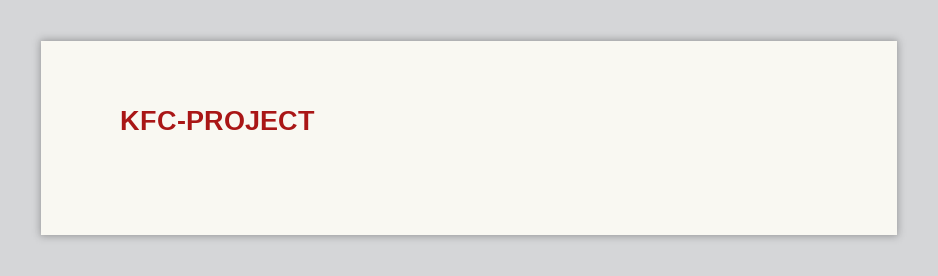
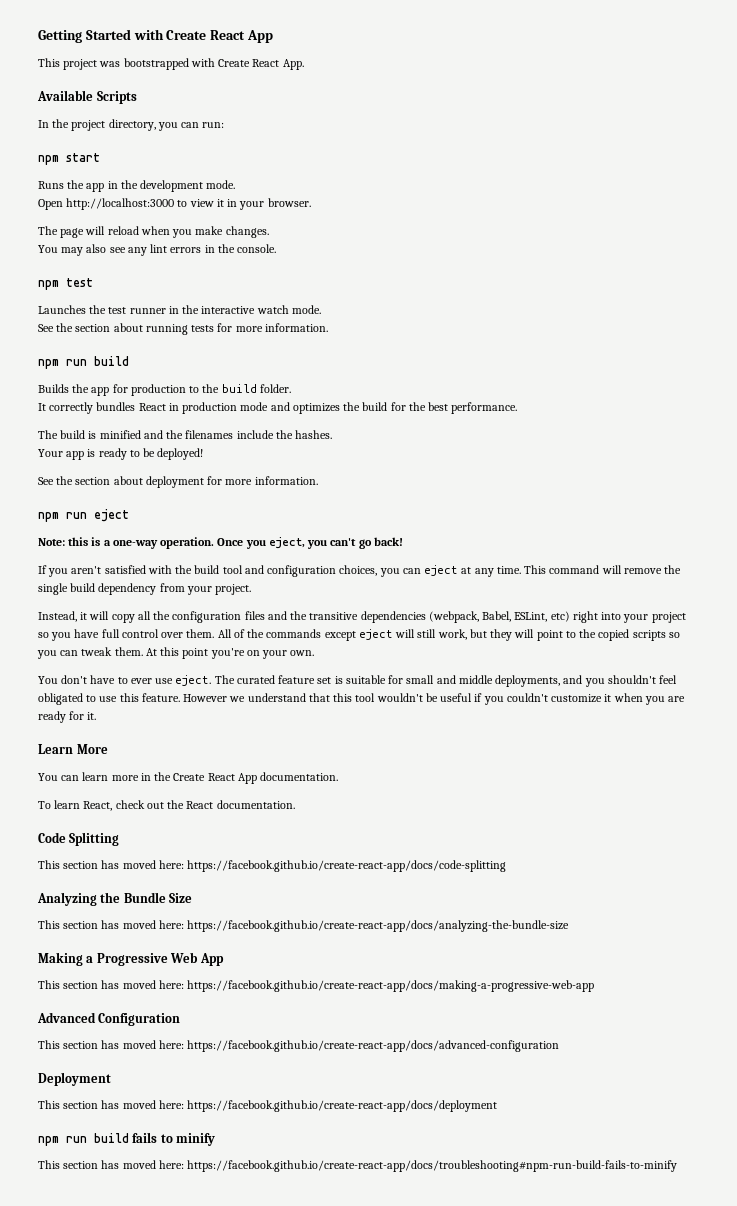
[120,111,315,130] KFC-PROJECT -> [38,29,273,43] [38,58,304,70] [37,90,137,104] [38,119,225,131] [38,153,100,165] [38,180,236,192] [38,198,311,210] [38,226,269,238] [38,244,277,256] [38,278,93,290] [38,305,321,314] [38,323,328,335] [38,356,129,369] [38,384,291,396] [38,402,518,414] [38,430,333,439] [38,448,204,460] [38,476,318,488] [38,509,129,522] [38,537,403,549] [38,565,682,577] [38,583,252,595] [38,611,686,623] [38,629,680,641] [37,647,315,659] [38,675,678,687] [38,693,686,705] [38,711,97,723] [38,744,108,754] [38,772,339,784] [38,800,295,811] [38,832,120,846] [38,860,507,872] [37,892,193,906] [38,920,570,932] [38,952,224,966] [38,980,595,992] [37,1012,181,1026] [38,1040,560,1052] [38,1072,111,1086] [38,1100,498,1112] [38,1132,216,1146] [38,1160,678,1172] Getting Started with Create React App // This project was bootstrapped with Create React App. // Available Scripts // In the project directory, you can run: // npm start // Runs the app in the development mode. // Open http://localhost:3000 to view it in your browser. // The page will reload when you make changes. // You may also see any lint errors in the console. // npm test // Launches the test runner in the interactive watch mode. // See the section about running tests for more information. // npm run build // Builds the app for production to the build folder. // It correctly bundles React in production mode and optimizes the build for the best performance. // The build is minified and the filenames include the hashes. // Your app is ready to be deployed! // See the section about deployment for more information. // npm run eject // Note: this is a one-way operation. Once you eject, you can't go back! // If you aren't satisfied with the build tool and configuration choices, you can eject at any time. This command will remove the single build dependency from your project. // Instead, it will copy all the configuration files and the transitive dependencies (webpack, Babel, ESLint, etc) right into your project so you have full control over them. All of the commands except eject will still work, but they will point to the copied scripts so you can tweak them. At this point you're on your own. // You don't have to ever use eject. The curated feature set is suitable for small and middle deployments, and you shouldn't feel obligated to use this feature. However we understand that this tool wouldn't be useful if you couldn't customize it when you are ready for it. // Learn More // You can learn more in the Create React App documentation. // To learn React, check out the React documentation. // Code Splitting // This section has moved here: https://facebook.github.io/create-react-app/docs/code-splitting // Analyzing the Bundle Size // This section has moved here: https://facebook.github.io/create-react-app/docs/analyzing-the-bundle-size // Making a Progressive Web App // This section has moved here: https://facebook.github.io/create-react-app/docs/making-a-progressive-web-app // Advanced Configuration // This section has moved here: https://facebook.github.io/create-react-app/docs/advanced-configuration // Deployment // This section has moved here: https://facebook.github.io/create-react-app/docs/deployment // npm run build fails to minify // This section has moved here: https://facebook.github.io/create-react-app/docs/troubleshooting#npm-run-build-fails-to-minify

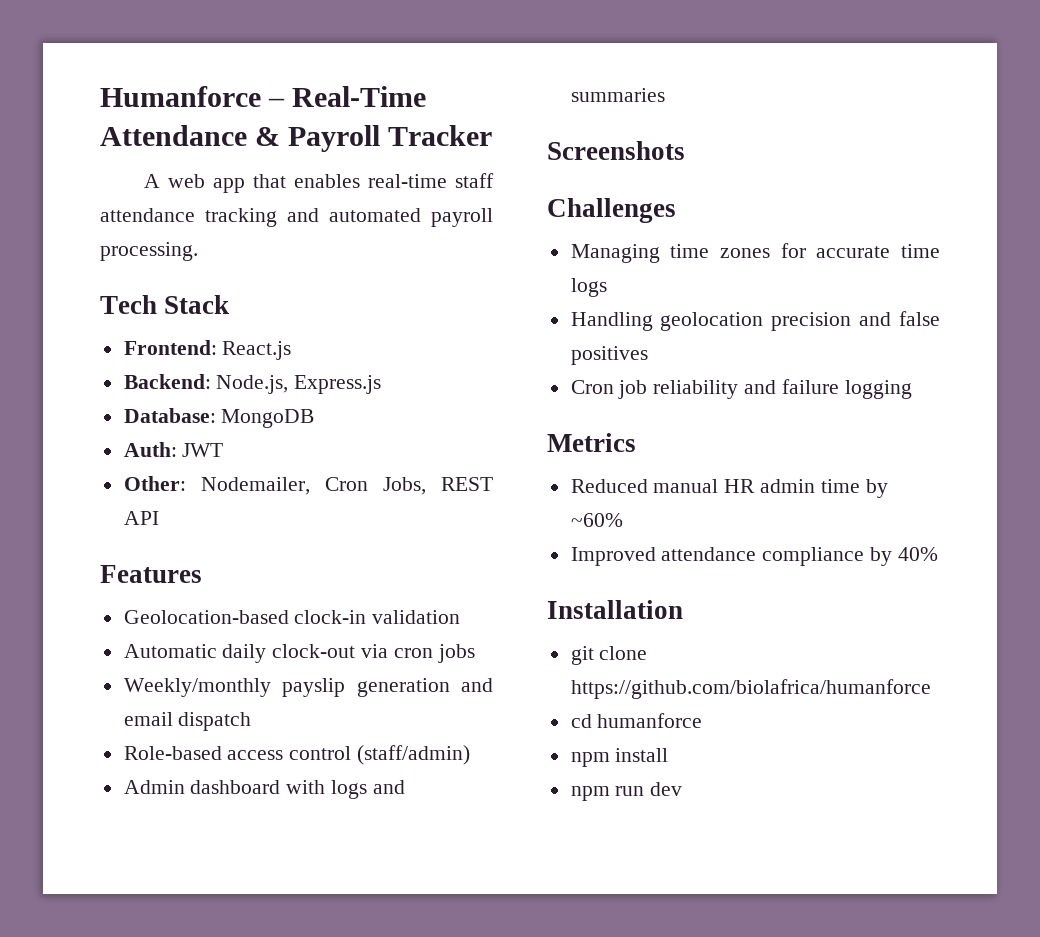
[38,29,273,43] [38,58,304,70] [37,90,137,104] [38,119,225,131] [38,153,100,165] [38,180,236,192] [38,198,311,210] [38,226,269,238] [38,244,277,256] [38,278,93,290] [38,305,321,314] [38,323,328,335] [38,356,129,369] [38,384,291,396] [38,402,518,414] [38,430,333,439] [38,448,204,460] [38,476,318,488] [38,509,129,522] [38,537,403,549] [38,565,682,577] [38,583,252,595] [38,611,686,623] [38,629,680,641] [37,647,315,659] [38,675,678,687] [38,693,686,705] [38,711,97,723] [38,744,108,754] [38,772,339,784] [38,800,295,811] [38,832,120,846] [38,860,507,872] [37,892,193,906] [38,920,570,932] [38,952,224,966] [38,980,595,992] [37,1012,181,1026] [38,1040,560,1052] [38,1072,111,1086] [38,1100,498,1112] [38,1132,216,1146] [38,1160,678,1172] Getting Started with Create React App // This project was bootstrapped with Create React App. // Available Scripts // In the project directory, you can run: // npm start // Runs the app in the development mode. // Open http://localhost:3000 to view it in your browser. // The page will reload when you make changes. // You may also see any lint errors in the console. // npm test // Launches the test runner in the interactive watch mode. // See the section about running tests for more information. // npm run build // Builds the app for production to the build folder. // It correctly bundles React in production mode and optimizes the build for the best performance. // The build is minified and the filenames include the hashes. // Your app is ready to be deployed! // See the section about deployment for more information. // npm run eject // Note: this is a one-way operation. Once you eject, you can't go back! // If you aren't satisfied with the build tool and configuration choices, you can eject at any time. This command will remove the single build dependency from your project. // Instead, it will copy all the configuration files and the transitive dependencies (webpack, Babel, ESLint, etc) right into your project so you have full control over them. All of the commands except eject will still work, but they will point to the copied scripts so you can tweak them. At this point you're on your own. // You don't have to ever use eject. The curated feature set is suitable for small and middle deployments, and you shouldn't feel obligated to use this feature. However we understand that this tool wouldn't be useful if you couldn't customize it when you are ready for it. // Learn More // You can learn more in the Create React App documentation. // To learn React, check out the React documentation. // Code Splitting // This section has moved here: https://facebook.github.io/create-react-app/docs/code-splitting // Analyzing the Bundle Size // This section has moved here: https://facebook.github.io/create-react-app/docs/analyzing-the-bundle-size // Making a Progressive Web App // This section has moved here: https://facebook.github.io/create-react-app/docs/making-a-progressive-web-app // Advanced Configuration // This section has moved here: https://facebook.github.io/create-react-app/docs/advanced-configuration // Deployment // This section has moved here: https://facebook.github.io/create-react-app/docs/deployment // npm run build fails to minify // This section has moved here: https://facebook.github.io/create-react-app/docs/troubleshooting#npm-run-build-fails-to-minify -> [100,86,427,107] [100,125,493,152] [144,173,494,193] [100,208,493,227] [100,242,198,261] [100,295,230,314] [123,340,292,360] [123,374,382,394] [123,408,315,428] [123,442,224,457] [123,476,493,495] [123,511,159,525] [100,565,202,583] [123,610,461,624] [123,644,475,663] [123,678,493,697] [123,712,252,731] [123,745,471,765] [123,780,405,799] [570,88,665,102] [547,141,685,160] [547,198,676,223] [570,243,941,263] [570,278,607,297] [570,311,940,331] [570,346,648,365] [570,379,912,399] [547,433,636,452] [570,479,888,498] [570,513,623,527] [570,547,938,566] [547,600,683,619] [570,646,648,665] [570,679,931,699] [570,713,703,728] [570,748,669,767] [570,782,683,801] Humanforce – Real-Time Attendance & Payroll Tracker // A web app that enables real-time staff attendance tracking and automated payroll processing. // Tech Stack // Frontend: React.js // Backend: Node.js, Express.js // Database: MongoDB // Auth: JWT // Other: Nodemailer, Cron Jobs, REST API // Features // Geolocation-based clock-in validation // Automatic daily clock-out via cron jobs // Weekly/monthly payslip generation and email dispatch // Role-based access control (staff/admin) // Admin dashboard with logs and summaries // Screenshots // Challenges // Managing time zones for accurate time logs // Handling geolocation precision and false positives // Cron job reliability and failure logging // Metrics // Reduced manual HR admin time by ~60% // Improved attendance compliance by 40% // Installation // git clone https://github.com/biolafrica/humanforce // cd humanforce // npm install // npm run dev

